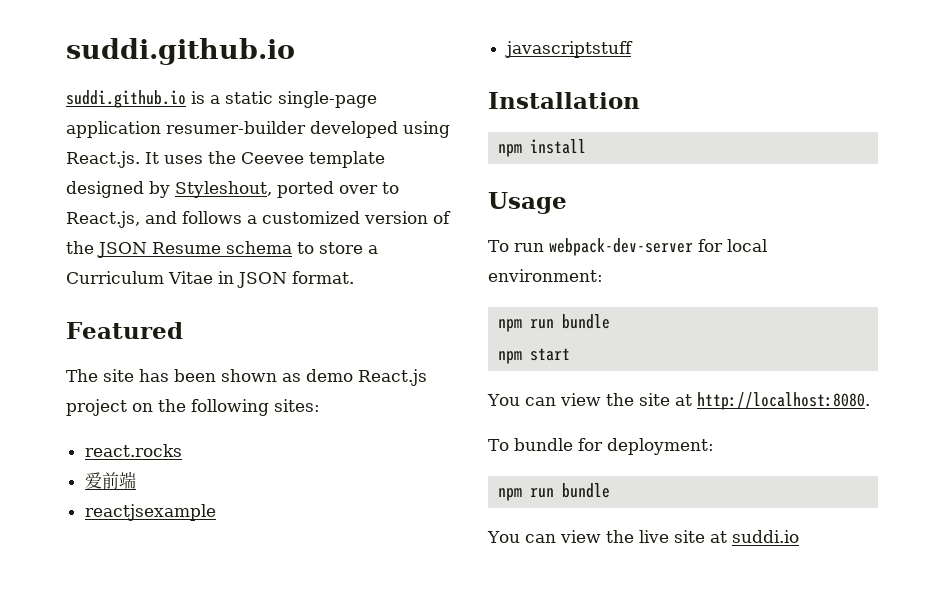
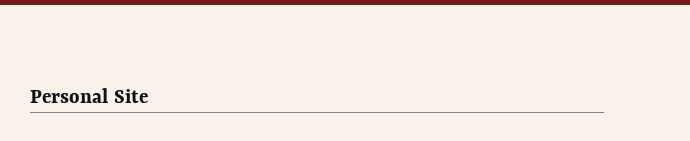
[66,38,295,65] [66,90,377,108] [66,121,450,138] [66,151,385,168] [66,181,399,198] [66,211,451,228] [66,241,378,258] [66,271,354,288] [66,322,183,339] [66,369,427,386] [66,399,320,416] [84,444,182,457] [84,471,136,489] [84,504,216,521] [504,41,633,58] [488,92,640,109] [498,139,587,157] [488,192,567,214] [488,238,767,256] [488,269,603,282] [498,314,611,332] [498,348,571,364] [487,392,870,410] [488,438,714,455] [498,483,611,501] [487,530,799,543] suddi.github.io // suddi.github.io is a static single-page application resumer-builder developed using React.js. It uses the Ceevee template designed by Styleshout, ported over to React.js, and follows a customized version of the JSON Resume schema to store a Curriculum Vitae in JSON format. // Featured // The site has been shown as demo React.js project on the following sites: // react.rocks // 爱前端 // reactjsexample // javascriptstuff // Installation // npm install // Usage // To run webpack-dev-server for local environment: // npm run bundle // npm start // You can view the site at http://localhost:8080. // To bundle for deployment: // npm run bundle // You can view the live site at suddi.io -> [30,88,148,103] Personal Site

